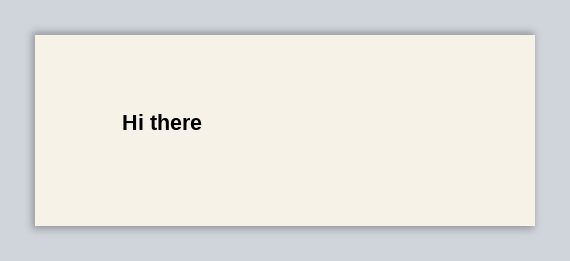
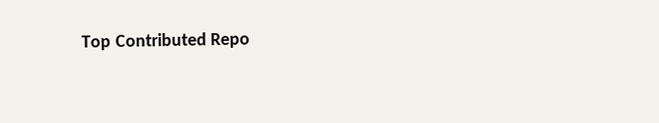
[122,114,202,130] Hi there -> [81,32,251,51] Top Contributed Repo

